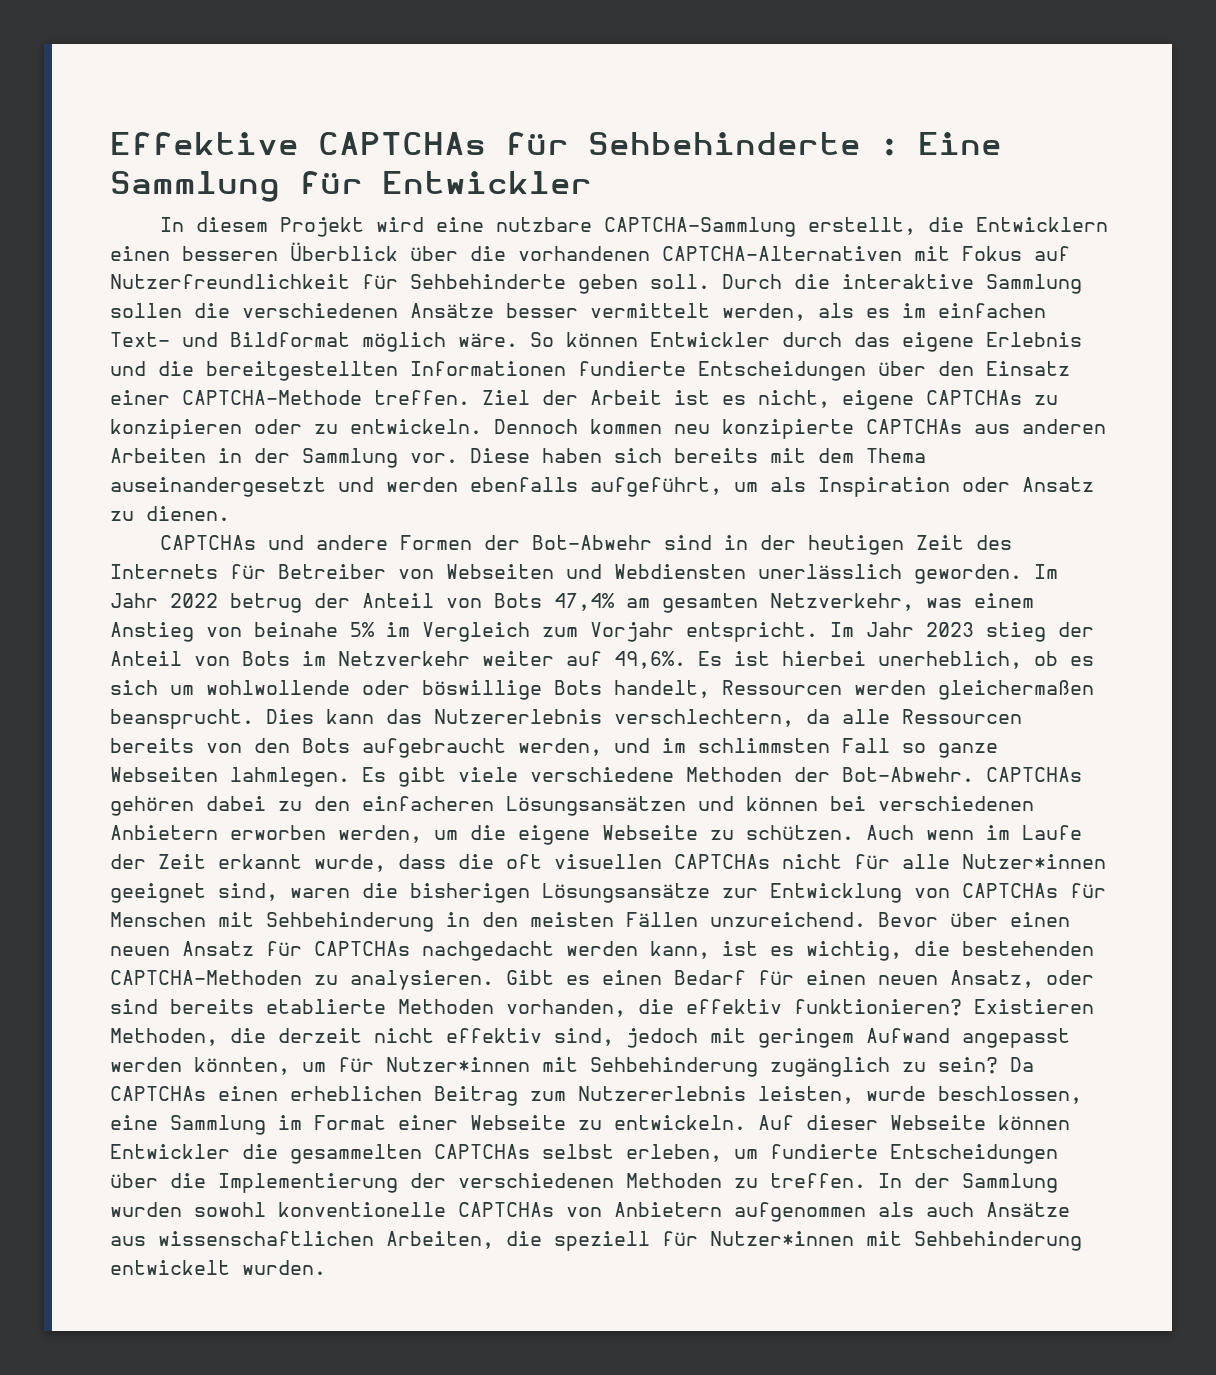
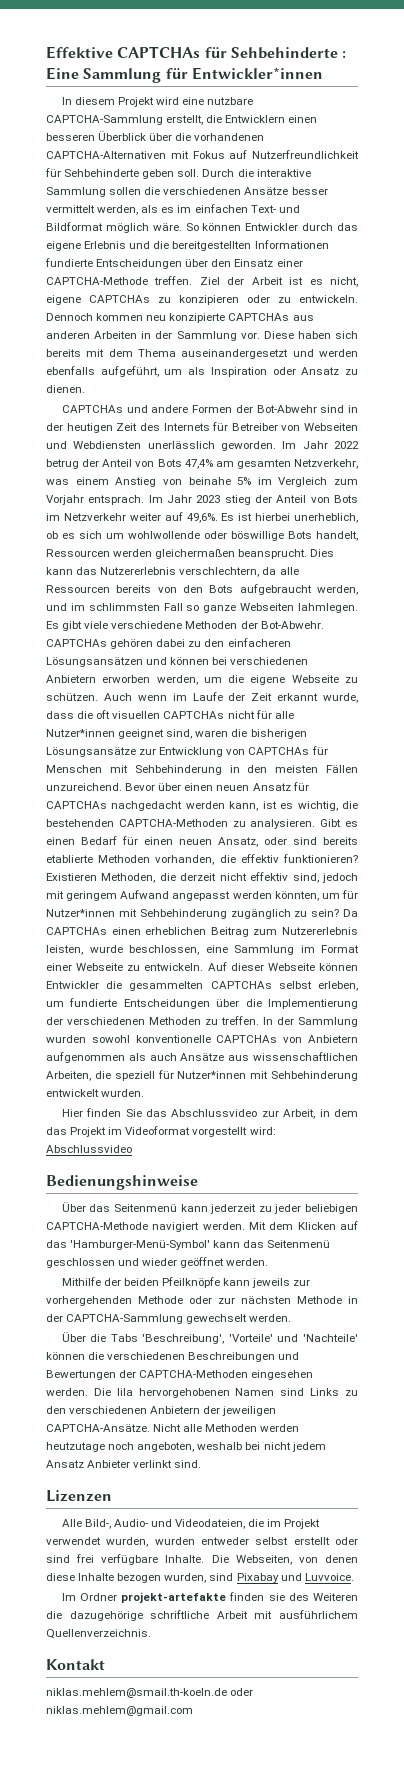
[382,171,592,194] Entwickler -> [191,67,323,80] Entwickler*innen
[686,622,818,642] entspricht. -> [88,495,145,505] entsprach.
(326, 1267) none -> [61,1108,358,1119] [46,1126,276,1137] [46,1145,132,1153] [46,1175,198,1190] [61,1202,358,1214] [46,1221,358,1232] [46,1240,331,1250] [46,1257,269,1268] [61,1277,311,1288] [46,1296,358,1306] [46,1314,292,1324] [61,1332,358,1344] [46,1352,300,1362] [46,1370,314,1380] [46,1388,358,1398] [46,1406,277,1416] [46,1424,300,1432] [46,1442,326,1452] [46,1460,202,1468] [46,1490,112,1502] [61,1519,321,1529] [46,1537,359,1547] [46,1554,358,1565] [46,1573,354,1583] [61,1592,358,1603] [46,1610,358,1621] [46,1629,151,1639] [46,1659,105,1670] [46,1688,254,1698] [46,1706,193,1716] // Hier finden Sie das Abschlussvideo zur Arbeit, in dem das Projekt im Videoformat vorgestellt wird: Abschlussvideo // Bedienungshinweise // Über das Seitenmenü kann jederzeit zu jeder beliebigen CAPTCHA-Methode navigiert werden. Mit dem Klicken auf das 'Hamburger-Menü-Symbol' kann das Seitenmenü geschlossen und wieder geöffnet werden. // Mithilfe der beiden Pfeilknöpfe kann jeweils zur vorhergehenden Methode oder zur nächsten Methode in der CAPTCHA-Sammlung gewechselt werden. // Über die Tabs 'Beschreibung', 'Vorteile' und 'Nachteile' können die verschiedenen Beschreibungen und Bewertungen der CAPTCHA-Methoden eingesehen werden. Die lila hervorgehobenen Namen sind Links zu den verschiedenen Anbietern der jeweiligen CAPTCHA-Ansätze. Nicht alle Methoden werden heutzutage noch angeboten, weshalb bei nicht jedem Ansatz Anbieter verlinkt sind. // Lizenzen // Alle Bild-, Audio- und Videodateien, die im Projekt verwendet wurden, wurden entweder selbst erstellt oder sind frei verfügbare Inhalte. Die Webseiten, von denen diese Inhalte bezogen wurden, sind Pixabay und Luvvoice. // Im Ordner projekt-artefakte finden sie des Weiteren die dazugehörige schriftliche Arbeit mit ausführlichem Quellenverzeichnis. // Kontakt // niklas.mehlem@smail.th-koeln.de oder niklas.mehlem@gmail.com

